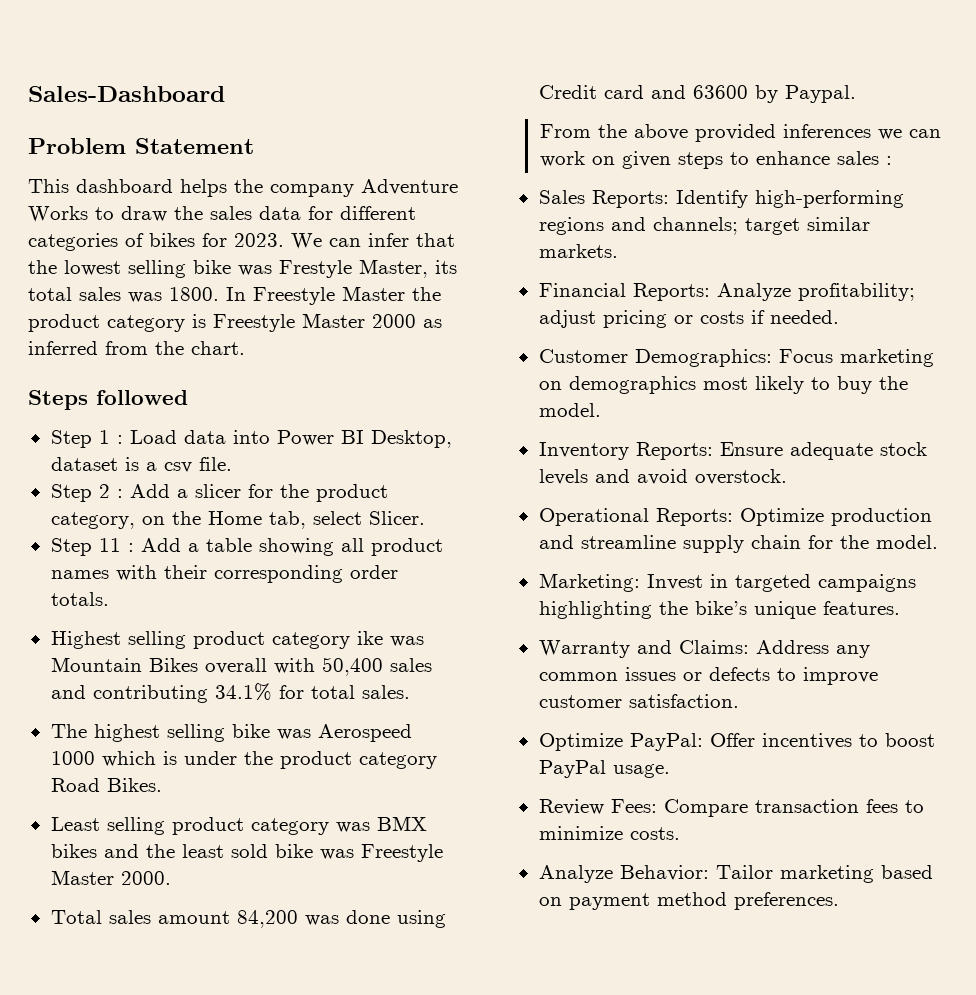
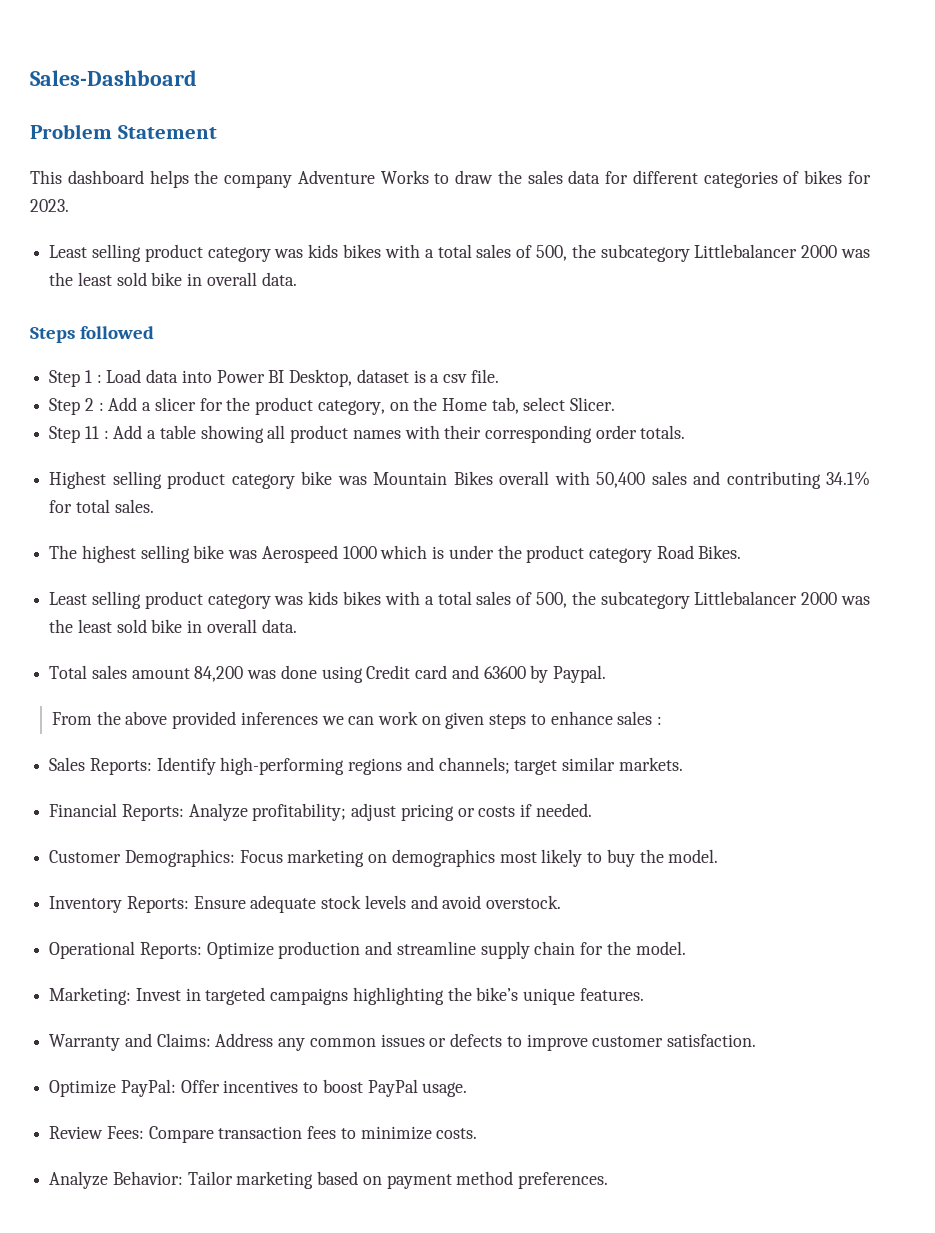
[291,233,455,249] [28,259,457,278] [28,286,441,305] [28,313,442,332] [28,341,245,355] We can infer that the lowest selling bike was Frestyle Master, its total sales was 1800. In Freestyle Master the product category is Freestyle Master 2000 as inferred from the chart. -> [49,244,870,262] [49,272,297,286] // Least selling product category was kids bikes with a total sales of 500, the subcategory Littlebalancer 2000 was the least sold bike in overall data.
[356,631,383,645] ike -> [301,471,333,485] bike
[376,816,427,831] [50,844,443,862] [50,870,171,885] BMX bikes and the least sold bike was Freestyle Master 2000. -> [308,591,870,609] [49,619,297,633] kids bikes with a total sales of 500, the subcategory Littlebalancer 2000 was the least sold bike in overall data.

